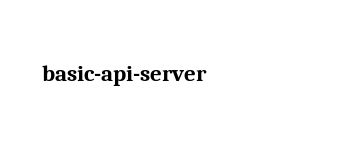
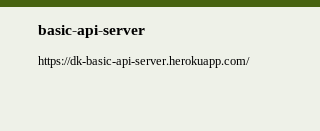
(207, 75) none -> [38,56,250,68] // https://dk-basic-api-server.herokuapp.com/

